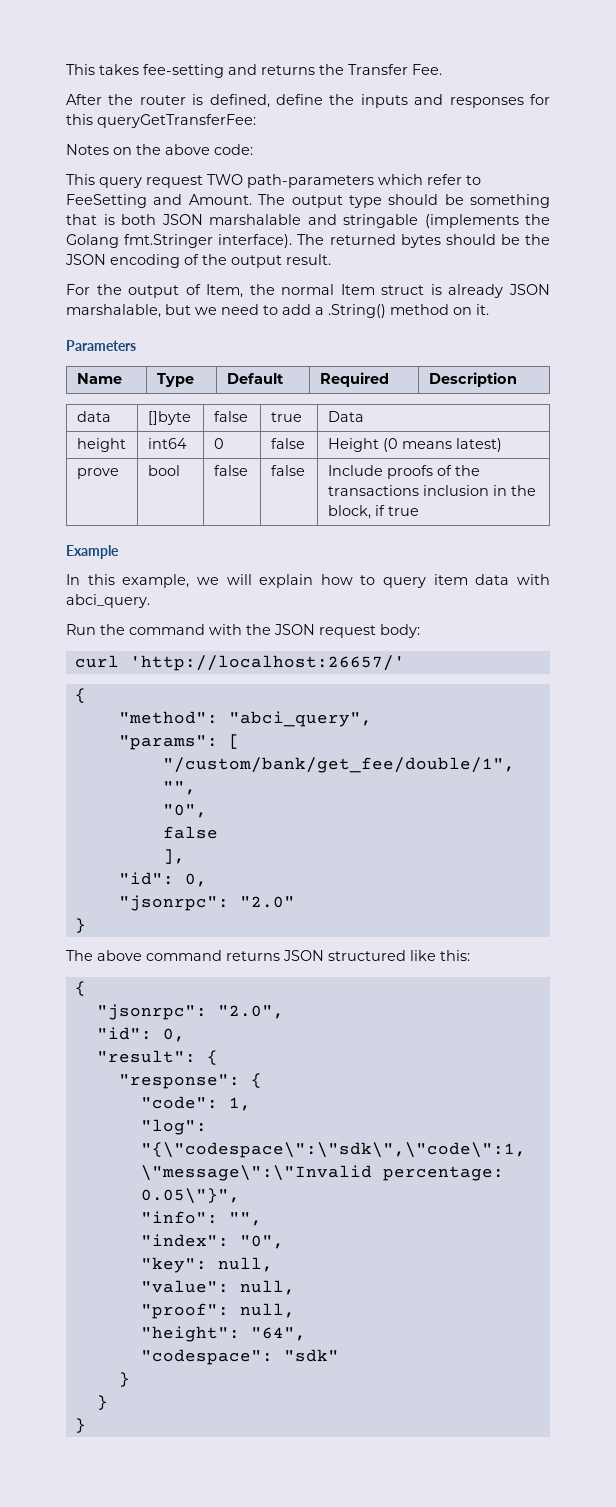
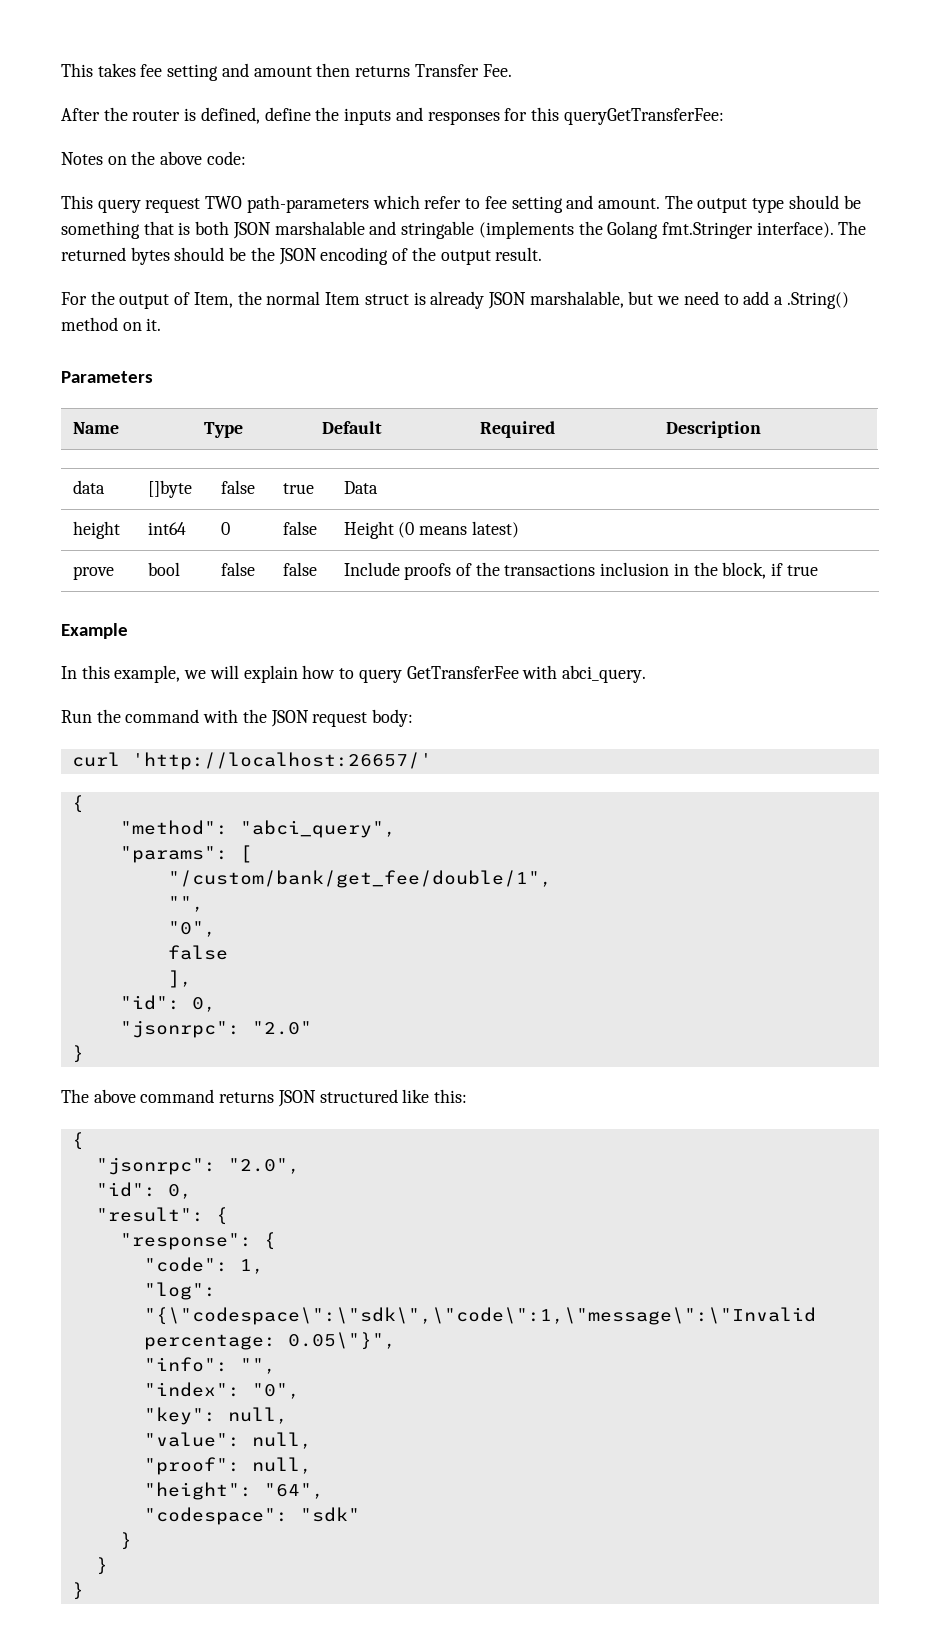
[143,64,344,78] fee-setting and returns the -> [140,63,411,81] fee setting and amount then returns
[66,194,252,208] FeeSetting and Amount. -> [484,195,660,213] fee setting and amount.
[433,574,510,585] item data -> [406,666,519,679] GetTransferFee

